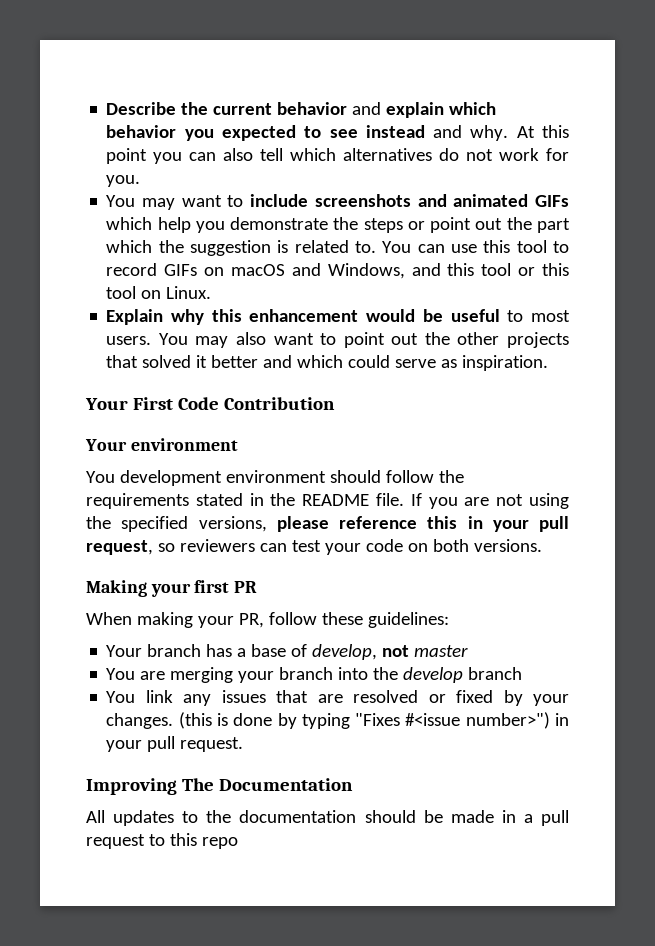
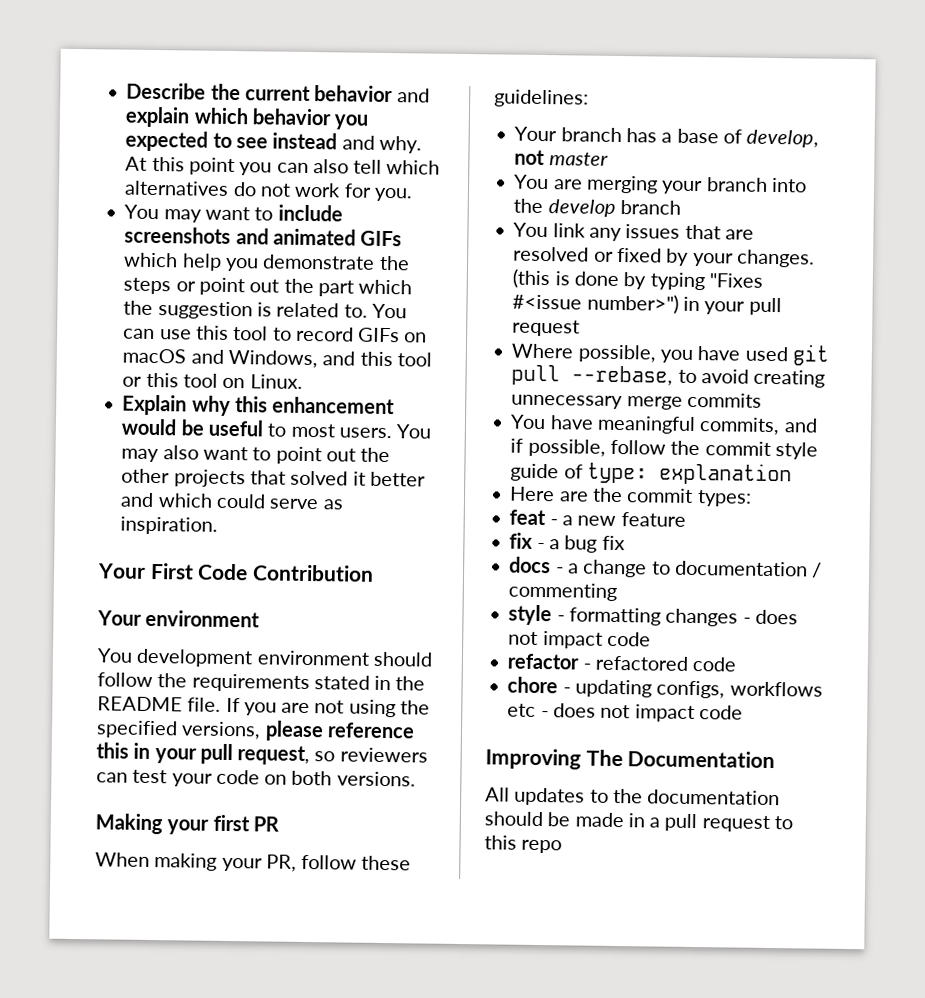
[180,737,244,752] request. -> [512,319,581,337] [511,343,830,366] [511,364,826,388] [511,392,762,410] [510,414,818,436] [510,438,818,460] [510,462,792,486] [509,486,752,507] [509,509,686,527] [509,532,625,553] [509,556,823,578] [508,582,618,602] [508,604,798,627] [508,631,651,649] [507,653,737,672] [507,676,823,699] [507,703,743,723] request // Where possible, you have used git pull --rebase, to avoid creating unnecessary merge commits // You have meaningful commits, and if possible, follow the commit style guide of type: explanation // Here are the commit types: // feat - a new feature // fix - a bug fix // docs - a change to documentation / commenting // style - formatting changes - does not impact code // refactor - refactored code // chore - updating configs, workflows etc - does not impact code

